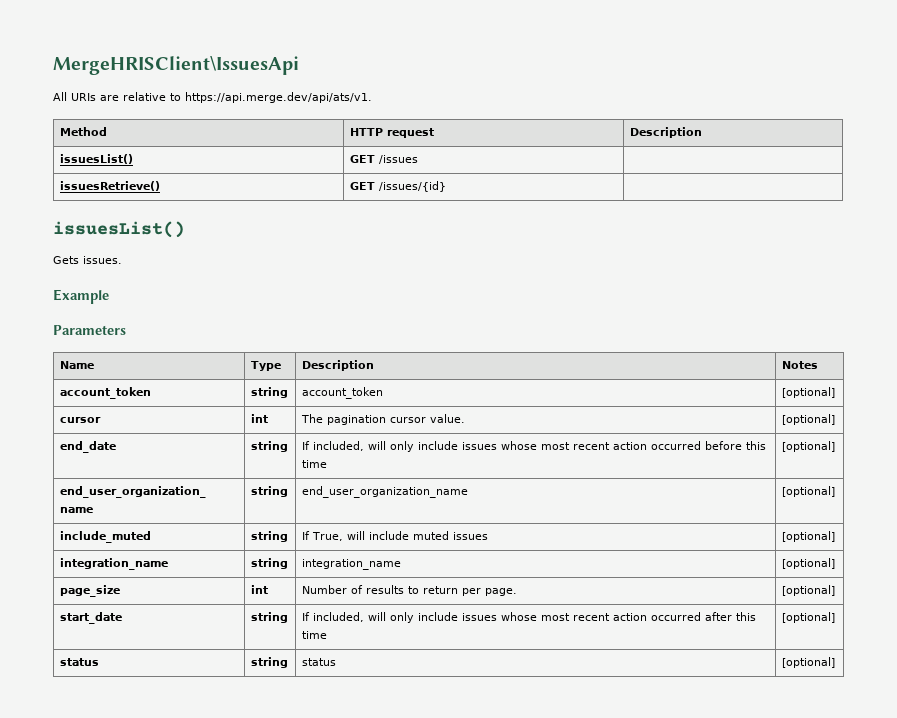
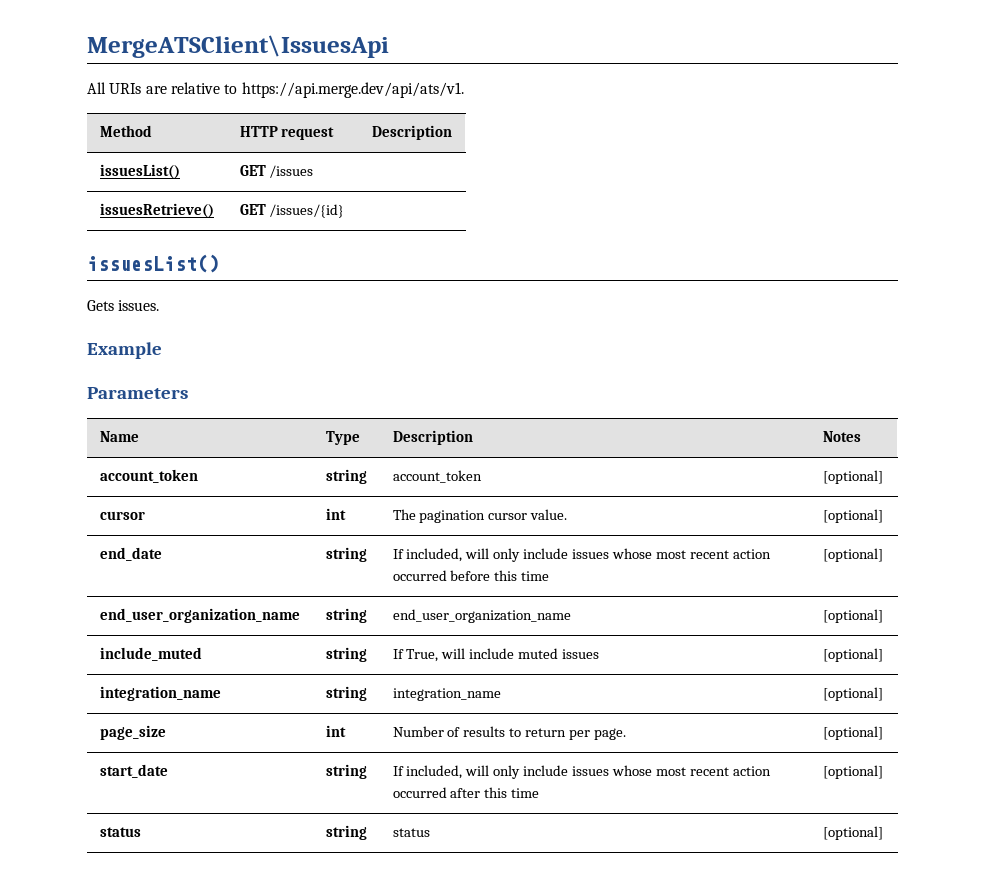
[53,56,299,75] MergeHRISClient\IssuesApi -> [87,35,389,58] MergeATSClient\IssuesApi

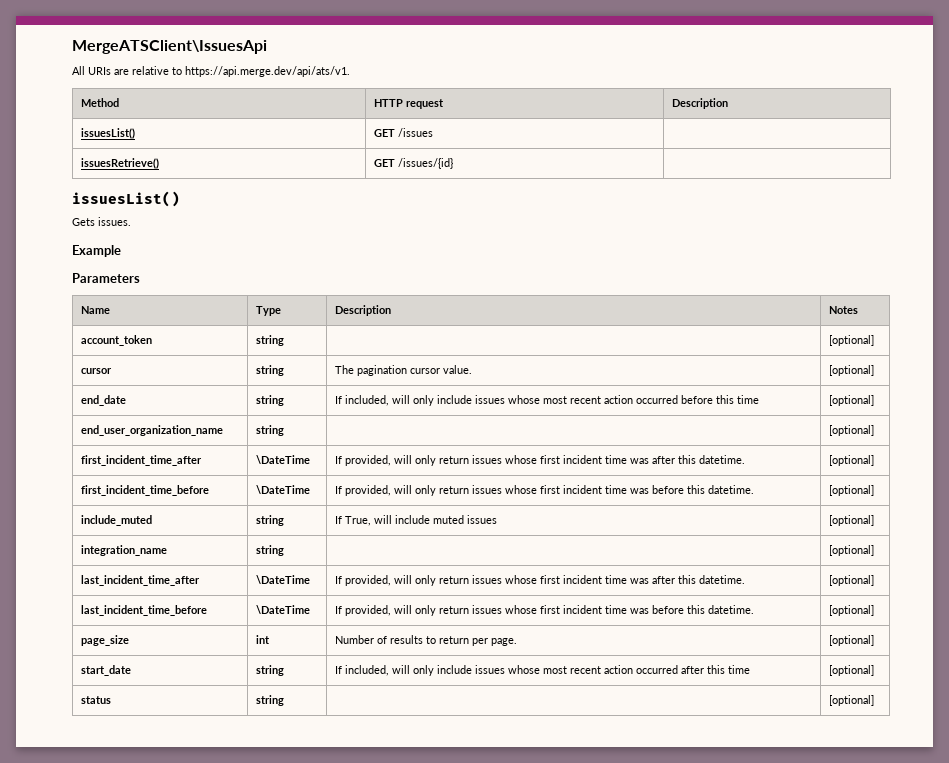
[392,470,482,483] account_token -> (284, 340) none
[325,508,346,520] int -> [255,365,284,376] string
[392,609,571,623] end_user_organization_name -> [828,425,874,436] [80,455,202,466] [255,455,310,464] [334,455,745,466] [828,455,874,466] [80,485,209,496] [255,485,310,494] [334,485,754,496] | [optional] // first_incident_time_after | \DateTime | If provided, will only return issues whose first incident time was after this datetime. | [optional] // first_incident_time_before | \DateTime | If provided, will only return issues whose first incident time was before this datetime.
[392,688,501,701] integration_name -> [828,545,874,556] [80,575,200,586] [255,575,310,584] [334,575,745,586] [828,575,874,586] [80,605,207,616] [255,605,310,614] [334,605,754,616] | [optional] // last_incident_time_after | \DateTime | If provided, will only return issues whose first incident time was after this datetime. | [optional] // last_incident_time_before | \DateTime | If provided, will only return issues whose first incident time was before this datetime.
[392,828,430,837] status -> (284, 700) none

